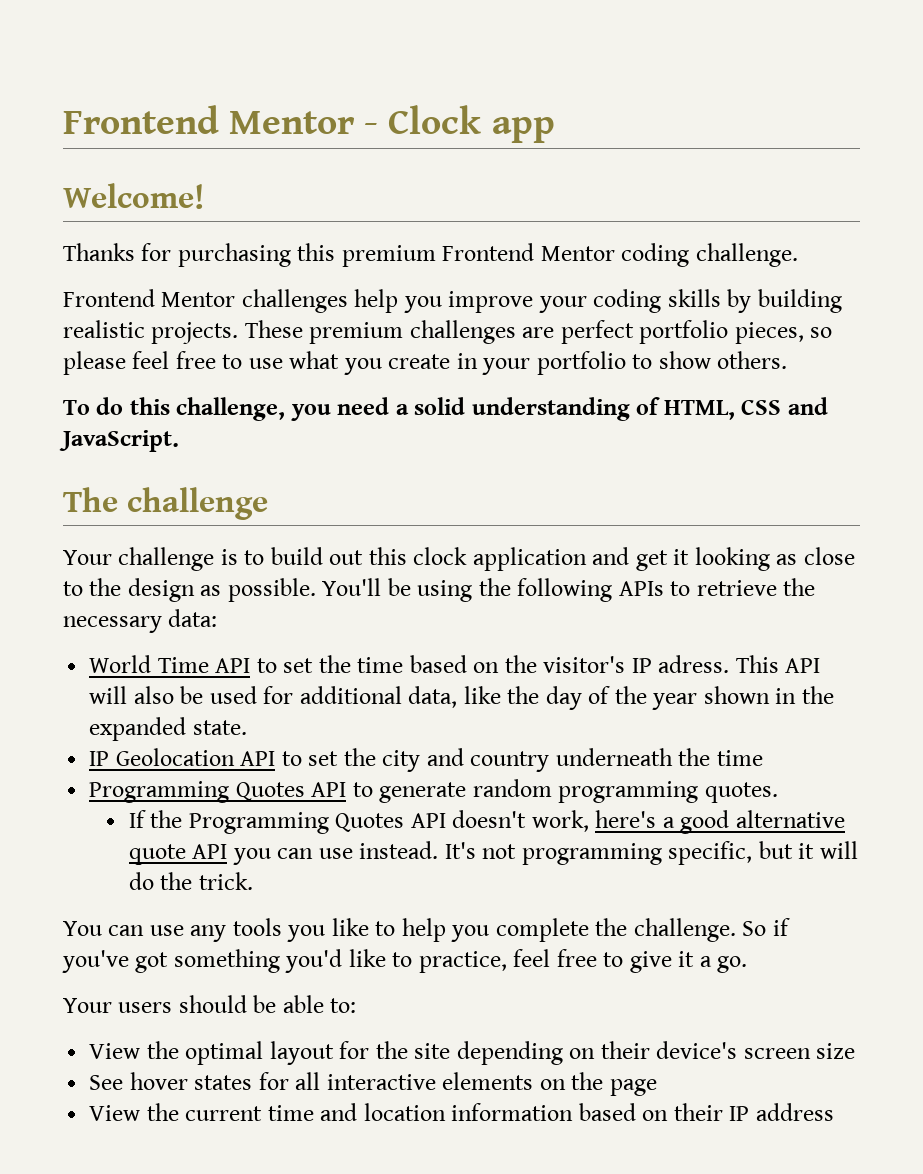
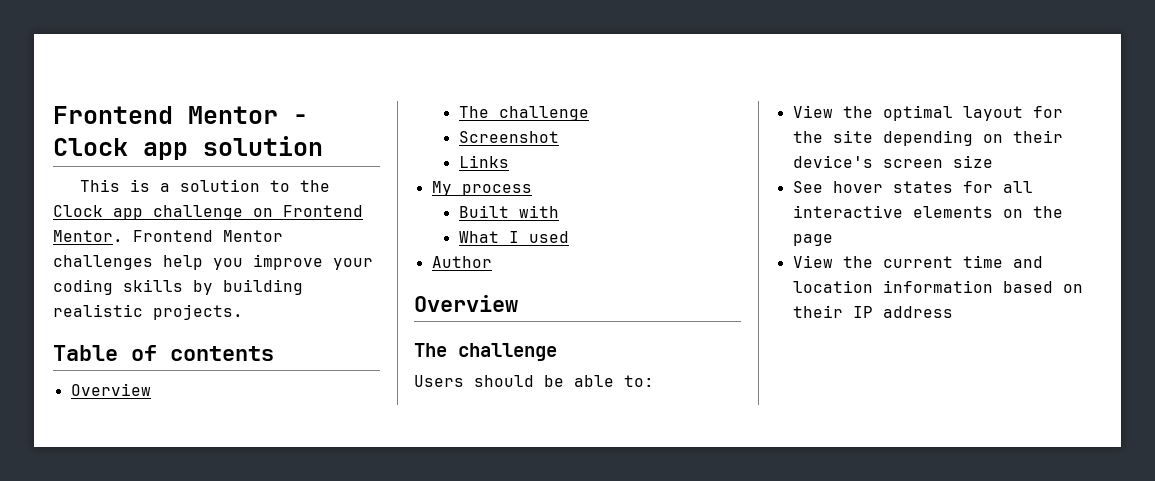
[63,183,205,209] [63,243,798,267] // Welcome! // Thanks for purchasing this premium Frontend Mentor coding challenge. // -> [203,136,323,156] [79,179,330,192] [53,205,363,220] [53,230,123,242] solution // This is a solution to the Clock app challenge on Frontend Mentor.
[244,320,833,344] [63,351,788,375] [63,397,828,421] [59,430,179,452] [63,487,268,520] [63,547,855,571] [63,578,816,602] [63,609,218,633] [89,655,821,673] [89,686,834,710] [89,717,247,741] [89,748,763,772] [89,779,778,803] [128,810,845,834] [128,841,858,865] [128,872,253,890] [63,918,790,942] [62,949,748,973] [63,998,173,1013] These premium challenges are perfect portfolio pieces, so please feel free to use what you create in your portfolio to show others. // To do this challenge, you need a solid understanding of HTML, CSS and JavaScript. // The challenge // Your challenge is to build out this clock application and get it looking as close to the design as possible. You'll be using the following APIs to retrieve the necessary data: // World Time API to set the time based on the visitor's IP adress. This API will also be used for additional data, like the day of the year shown in the expanded state. // IP Geolocation API to set the city and country underneath the time // Programming Quotes API to generate random programming quotes. // If the Programming Quotes API doesn't work, here's a good alternative quote API you can use instead. It's not programming specific, but it will do the trick. // You can use any tools you like to help you complete the challenge. So if you've got something you'd like to practice, feel free to give it a go. // Your users -> [53,345,274,361] [70,383,151,396] [458,106,589,121] [458,131,559,143] [458,155,509,168] [431,181,532,196] [458,205,559,218] [458,231,569,243] [431,256,492,268] [414,295,518,312] [414,343,557,361] [414,375,464,387] // Table of contents // Overview // The challenge // Screenshot // Links // My process // Built with // What I used // Author // Overview // The challenge // Users

